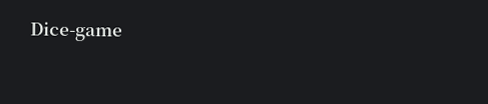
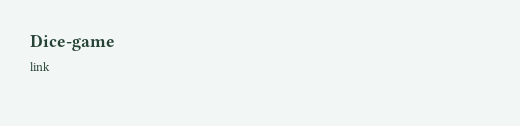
(123, 31) none -> [30,62,50,71] // link

